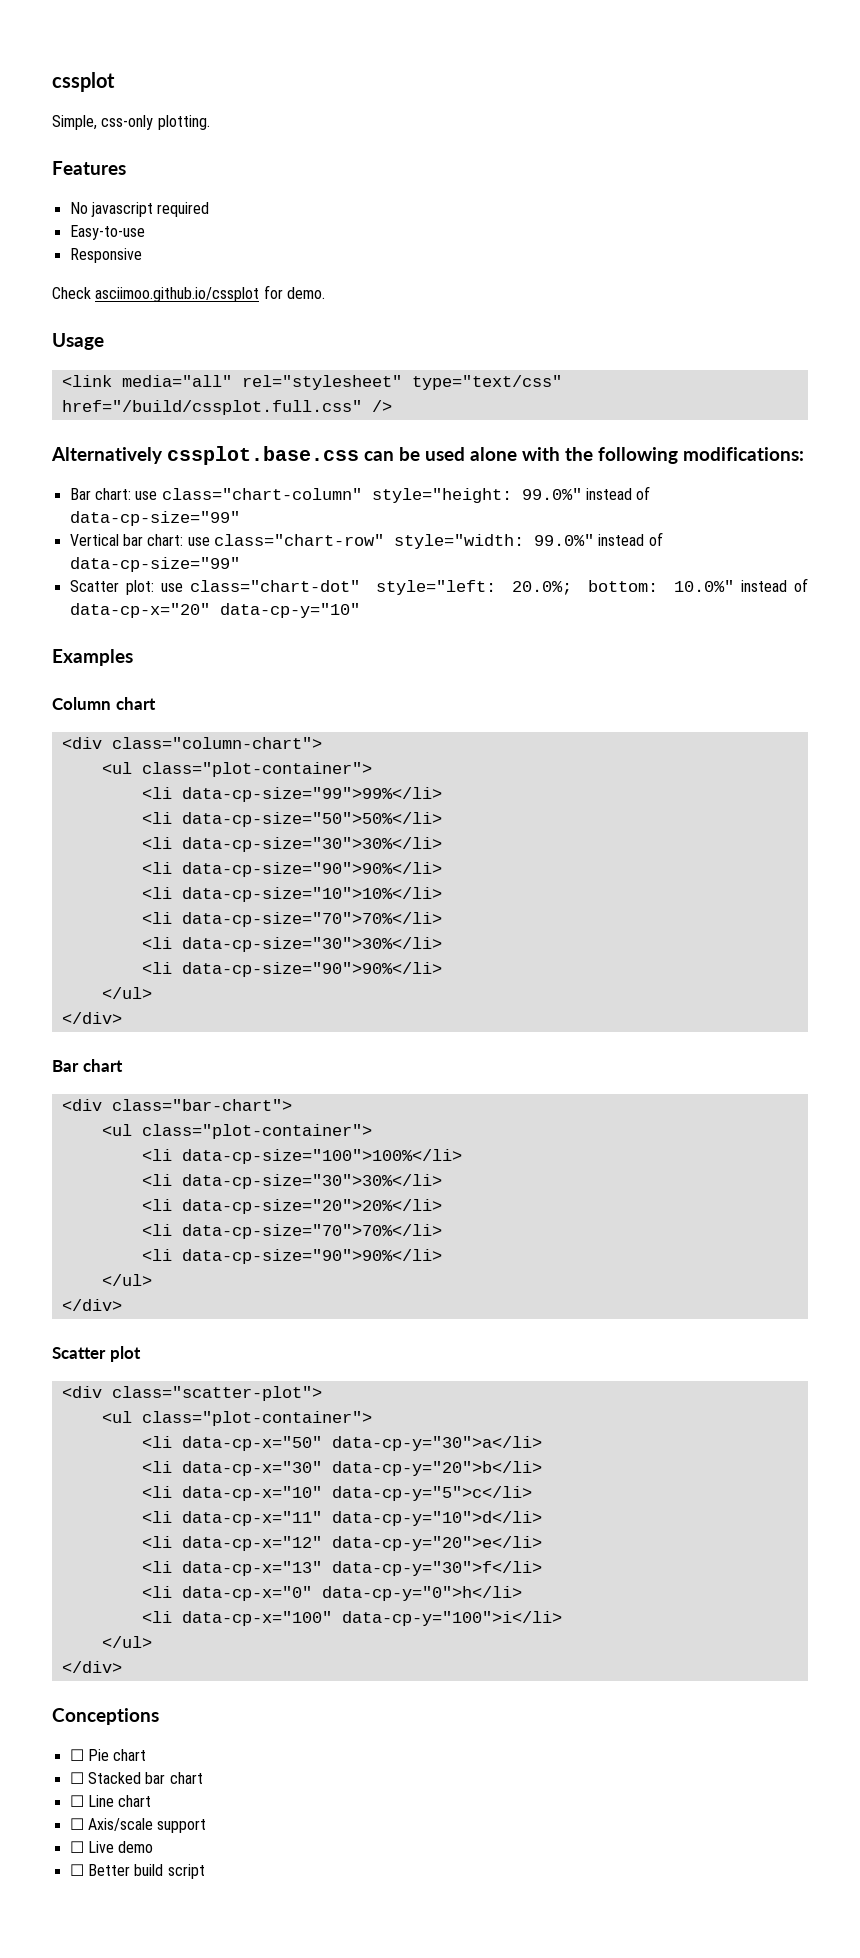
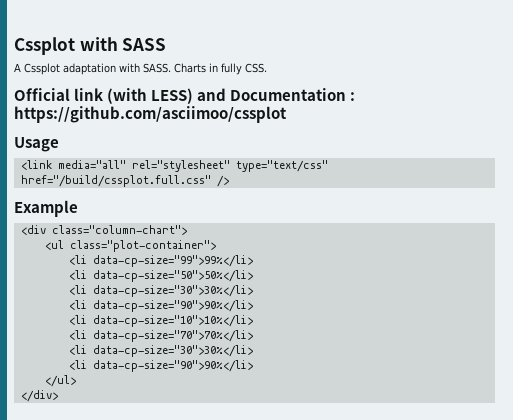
[52,72,115,92] [52,115,210,130] [52,161,126,175] [69,202,210,217] [69,225,145,240] [69,248,142,263] [52,285,325,302] cssplot // Simple, css-only plotting. // Features // No javascript required // Easy-to-use // Responsive // Check asciimoo.github.io/cssplot for demo. -> [14,37,167,55] [14,63,267,75] [14,88,356,104] [14,106,287,123] Cssplot with SASS // A Cssplot adaptation with SASS. Charts in fully CSS. // Official link (with LESS) and Documentation : https://github.com/asciimoo/cssplot
[51,446,804,465] [69,486,651,503] [69,511,240,526] [69,532,663,549] [69,557,240,572] [69,578,808,595] [69,603,360,618] [52,649,133,666] [52,697,156,710] Alternatively cssplot.base.css can be used alone with the following modifications: // Bar chart: use class="chart-column" style="height: 99.0%" instead of data-cp-size="99" // Vertical bar chart: use class="chart-row" style="width: 99.0%" instead of data-cp-size="99" // Scatter plot: use class="chart-dot" style="left: 20.0%; bottom: 10.0%" instead of data-cp-x="20" data-cp-y="10" // Examples // Column chart -> [14,200,78,217] Example
[52,1059,123,1072] [61,1099,292,1111] [101,1124,372,1139] [141,1149,462,1164] [141,1174,442,1189] [141,1199,442,1214] [141,1224,442,1239] [141,1249,442,1264] [101,1274,152,1286] [61,1299,122,1311] [52,1346,141,1362] [61,1386,322,1401] [101,1411,372,1426] [141,1436,542,1451] [141,1461,542,1476] [141,1486,532,1501] [141,1511,542,1526] [141,1536,542,1551] [141,1561,542,1576] [141,1586,522,1601] [141,1611,562,1626] [101,1636,152,1648] [61,1661,122,1673] [52,1708,159,1725] [69,1749,147,1761] [69,1772,203,1784] [69,1795,152,1807] [69,1818,207,1833] [69,1841,154,1853] [69,1864,205,1879] // Bar chart // <div class="bar-chart"> // <ul class="plot-container"> // <li data-cp-size="100">100%</li> // <li data-cp-size="30">30%</li> // <li data-cp-size="20">20%</li> // <li data-cp-size="70">70%</li> // <li data-cp-size="90">90%</li> // </ul> // </div> // Scatter plot // <div class="scatter-plot"> // <ul class="plot-container"> // <li data-cp-x="50" data-cp-y="30">a</li> // <li data-cp-x="30" data-cp-y="20">b</li> // <li data-cp-x="10" data-cp-y="5">c</li> // <li data-cp-x="11" data-cp-y="10">d</li> // <li data-cp-x="12" data-cp-y="20">e</li> // <li data-cp-x="13" data-cp-y="30">f</li> // <li data-cp-x="0" data-cp-y="0">h</li> // <li data-cp-x="100" data-cp-y="100">i</li> // </ul> // </div> // Conceptions // ☐ Pie chart // ☐ Stacked bar chart // ☐ Line chart // ☐ Axis/scale support // ☐ Live demo // ☐ Better build script -> (58, 396) none

